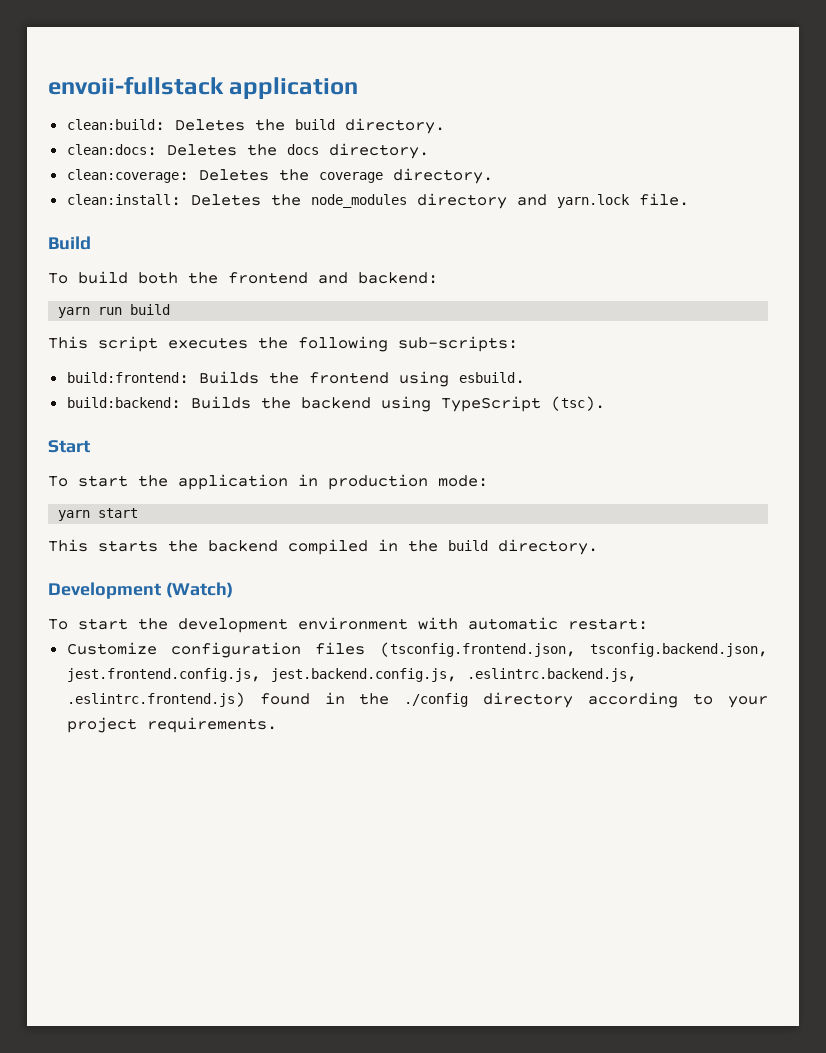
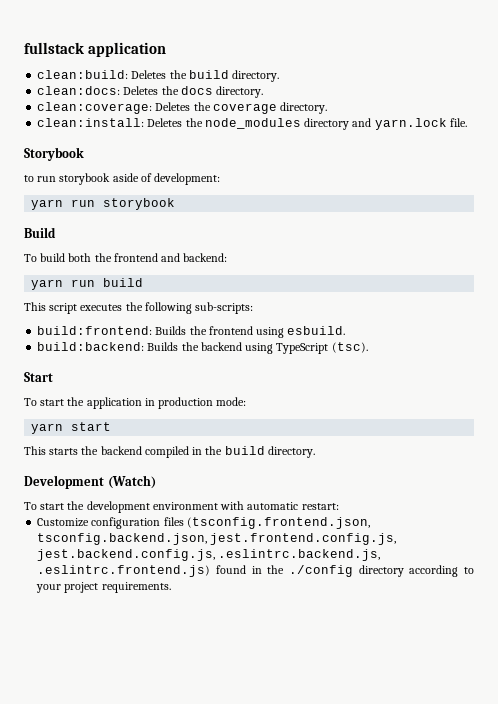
[48,76,224,95] envoii-fullstack -> [24,42,84,54] fullstack
(689, 199) none -> [24,147,84,161] [24,173,221,185] [31,198,176,210] // Storybook // to run storybook aside of development: // yarn run storybook

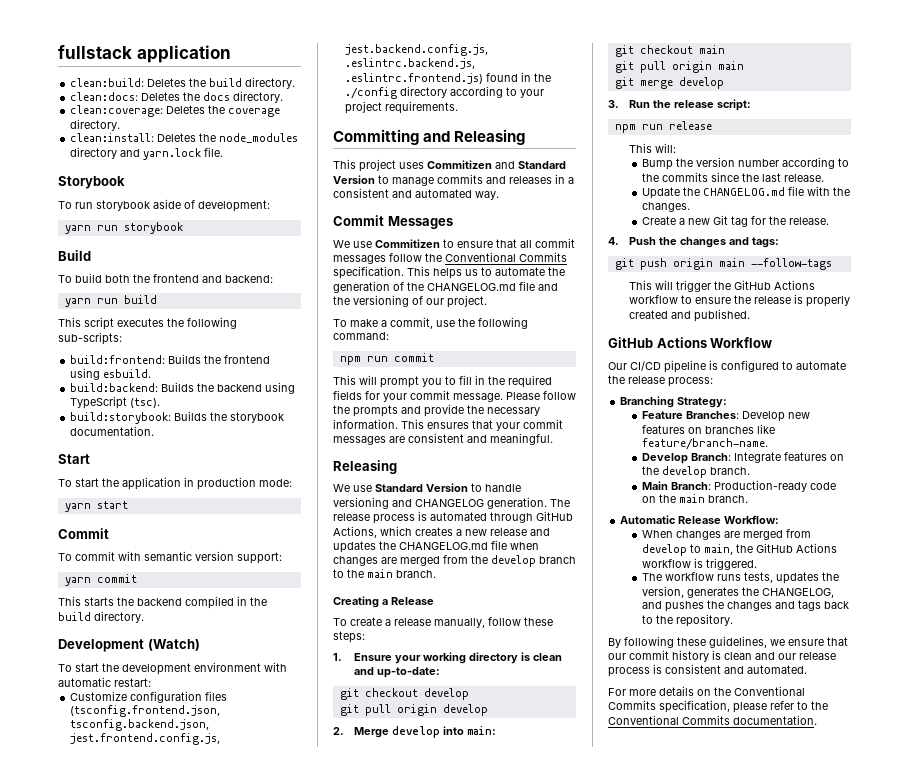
[24,175,34,182] to -> [58,201,72,209] To
(368, 347) none -> [70,411,285,424] [70,426,155,436] // build:storybook: Builds the storybook documentation.
(112, 426) none -> [58,528,109,539] [58,551,282,564] [64,574,137,586] // Commit // To commit with semantic version support: // yarn commit
(171, 587) none -> [333,129,526,145] [333,159,566,172] [333,174,574,186] [333,188,499,200] [333,215,453,229] [333,238,575,248] [333,252,567,264] [333,266,565,279] [333,281,558,293] [333,295,487,308] [333,317,528,329] [333,332,389,340] [339,353,434,365] [333,375,552,388] [333,390,576,402] [333,404,540,417] [333,419,563,431] [333,433,553,445] [333,460,397,474] [333,483,521,492] [333,497,570,509] [333,511,573,524] [333,526,550,538] [333,540,539,553] [333,555,576,567] [333,569,436,578] [333,596,434,608] [333,617,553,628] [333,631,365,643] [333,652,563,664] [354,667,441,678] [339,688,469,700] [339,704,488,716] [333,726,497,738] [614,45,725,57] [614,61,744,73] [614,77,724,89] [608,99,752,111] [614,121,712,133] [629,143,677,153] [641,157,849,170] [641,172,824,182] [641,186,850,199] [641,202,690,212] [641,215,829,227] [608,237,780,248] [614,258,832,270] [629,280,816,292] [629,294,851,307] [629,309,751,322] [608,337,773,348] [608,360,846,373] [608,375,713,387] [620,396,728,408] [641,411,810,422] [641,424,775,434] [641,438,768,450] [641,452,844,464] [641,466,750,478] [641,480,836,492] [641,494,748,503] [620,515,780,524] [641,529,811,540] [641,543,837,556] [641,558,757,570] [641,572,839,584] [641,586,834,598] [641,600,849,612] [641,614,733,627] [608,636,848,648] [608,650,836,662] [608,664,807,677] [608,686,805,696] [608,700,828,713] [608,715,817,725] // Committing and Releasing // This project uses Commitizen and Standard Version to manage commits and releases in a consistent and automated way. // Commit Messages // We use Commitizen to ensure that all commit messages follow the Conventional Commits specification. This helps us to automate the generation of the CHANGELOG.md file and the versioning of our project. // To make a commit, use the following command: // npm run commit // This will prompt you to fill in the required fields for your commit message. Please follow the prompts and provide the necessary information. This ensures that your commit messages are consistent and meaningful. // Releasing // We use Standard Version to handle versioning and CHANGELOG generation. The release process is automated through GitHub Actions, which creates a new release and updates the CHANGELOG.md file when changes are merged from the develop branch to the main branch. // Creating a Release // To create a release manually, follow these steps: // 1. Ensure your working directory is clean and up-to-date: // git checkout develop // git pull origin develop // 2. Merge develop into main: // git checkout main // git pull origin main // git merge develop // 3. Run the release script: // npm run release // This will: // Bump the version number according to the commits since the last release. // Update the CHANGELOG.md file with the changes. // Create a new Git tag for the release. // 4. Push the changes and tags: // git push origin main --follow-tags // This will trigger the GitHub Actions workflow to ensure the release is properly created and published. // GitHub Actions Workflow // Our CI/CD pipeline is configured to automate the release process: // Branching Strategy: // Feature Branches: Develop new features on branches like feature/branch-name. // Develop Branch: Integrate features on the develop branch. // Main Branch: Production-ready code on the main branch. // Automatic Release Workflow: // When changes are merged from develop to main, the GitHub Actions workflow is triggered. // The workflow runs tests, updates the version, generates the CHANGELOG, and pushes the changes and tags back to the repository. // By following these guidelines, we ensure that our commit history is clean and our release process is consistent and automated. // For more details on the Conventional Commits specification, please refer to the Conventional Commits documentation.

